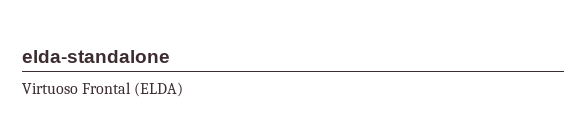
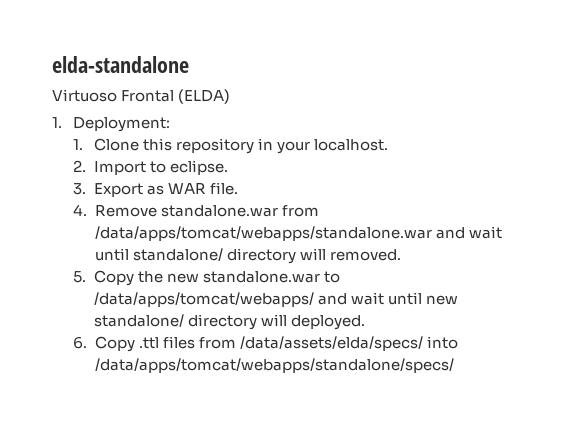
(184, 89) none -> [52,117,170,132] [72,138,389,154] [72,160,229,175] [72,182,239,197] [72,204,319,217] [94,226,502,241] [94,248,401,264] [72,270,341,286] [93,292,459,307] [93,314,366,330] [72,336,458,352] [94,358,454,373] // 1. Deployment: // 1. Clone this repository in your localhost. // 2. Import to eclipse. // 3. Export as WAR file. // 4. Remove standalone.war from /data/apps/tomcat/webapps/standalone.war and wait until standalone/ directory will removed. // 5. Copy the new standalone.war to /data/apps/tomcat/webapps/ and wait until new standalone/ directory will deployed. // 6. Copy .ttl files from /data/assets/elda/specs/ into /data/apps/tomcat/webapps/standalone/specs/

